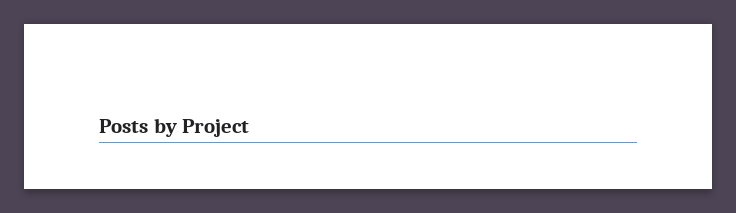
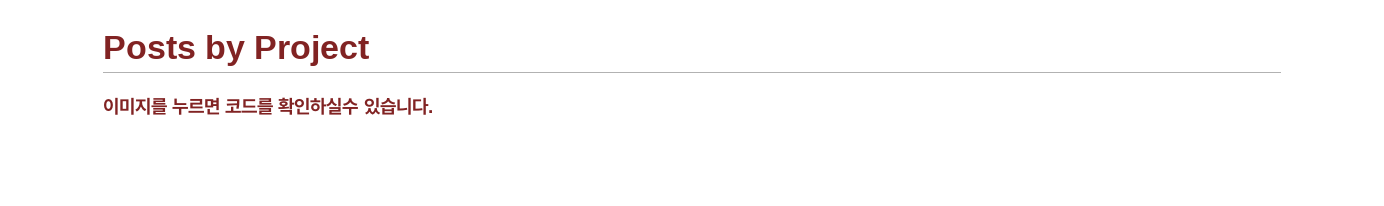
(250, 128) none -> [103,97,433,115] // 이미지를 누르면 코드를 확인하실수 있습니다.

